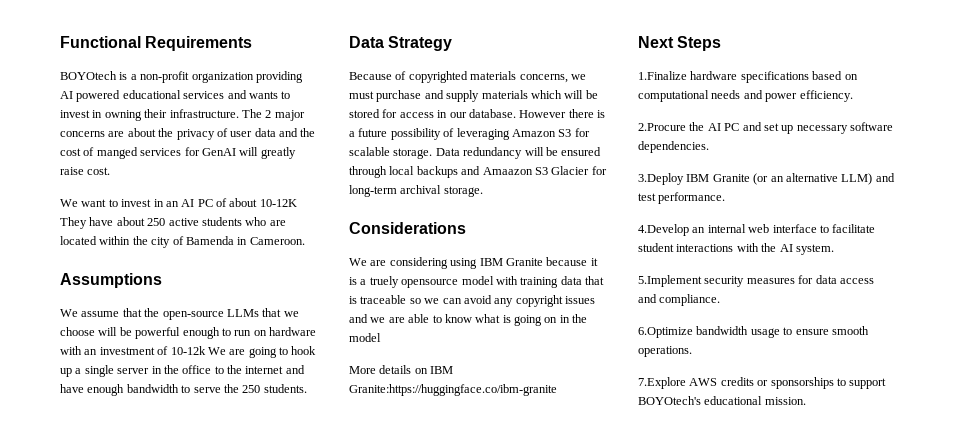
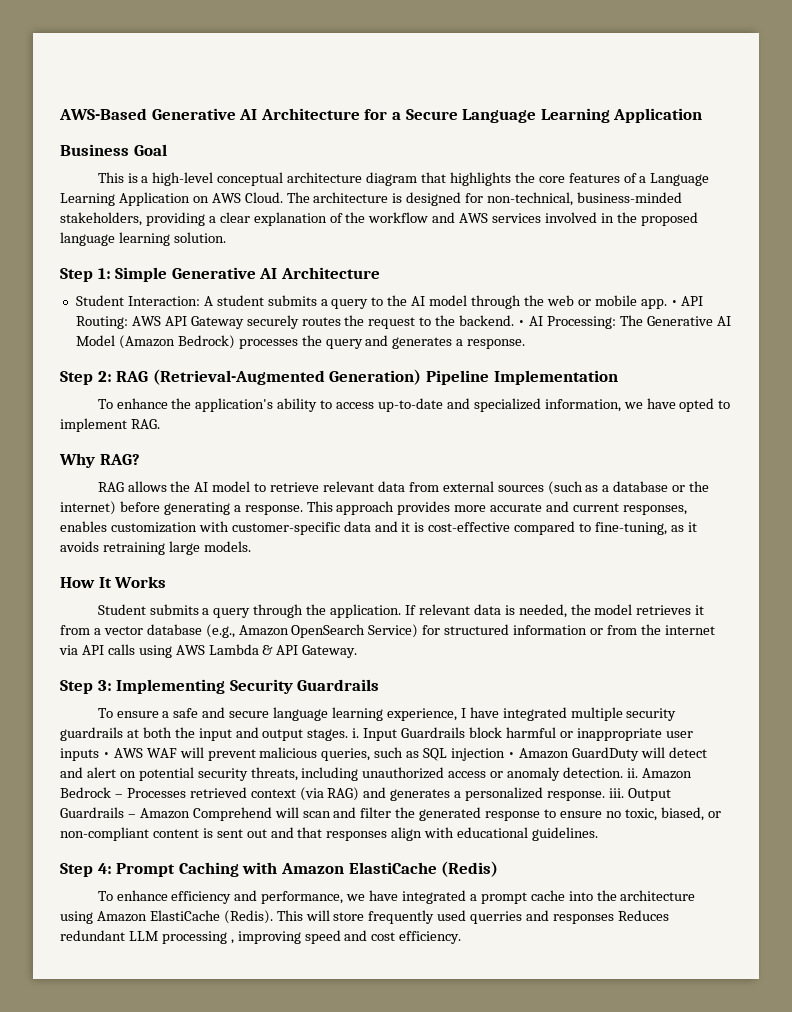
[60,36,253,51] [60,71,303,83] [60,90,291,102] [60,109,305,121] [60,128,316,140] [60,147,296,159] [60,167,111,175] [60,198,297,207] [60,217,286,229] [60,236,305,248] [60,273,162,288] [60,308,299,320] [60,327,316,339] [60,346,317,358] [60,365,305,377] [60,384,307,396] [349,36,453,51] [349,71,586,83] [349,90,598,102] [349,109,605,118] [349,128,590,140] [349,147,602,159] [349,166,607,178] [349,185,483,197] [349,222,466,234] [349,257,598,269] [349,276,604,288] [349,295,595,307] [349,314,588,326] [349,333,381,342] [349,365,454,374] [349,384,557,396] [638,36,722,51] [638,71,858,83] [638,90,853,102] [638,122,893,134] [638,141,709,153] [638,173,895,185] [638,192,726,204] [638,224,876,236] [638,243,834,255] [638,275,874,287] [638,294,721,306] [638,326,869,338] [638,346,692,357] [638,377,887,389] [638,396,806,405] Functional Requirements // BOYOtech is a non-profit organization providing AI powered educational services and wants to invest in owning their infrastructure. The 2 major concerns are about the privacy of user data and the cost of manged services for GenAI will greatly raise cost. // We want to invest in an AI PC of about 10-12K They have about 250 active students who are located within the city of Bamenda in Cameroon. // Assumptions // We assume that the open-source LLMs that we choose will be powerful enough to run on hardware with an investment of 10-12k We are going to hook up a single server in the office to the internet and have enough bandwidth to serve the 250 students. // Data Strategy // Because of copyrighted materials concerns, we must purchase and supply materials which will be stored for access in our database. However there is a future possibility of leveraging Amazon S3 for scalable storage. Data redundancy will be ensured through local backups and Amaazon S3 Glacier for long-term archival storage. // Considerations // We are considering using IBM Granite because it is a truely opensource model with training data that is traceable so we can avoid any copyright issues and we are able to know what is going on in the model // More details on IBM Granite:https://huggingface.co/ibm-granite // Next Steps // 1.Finalize hardware specifications based on computational needs and power efficiency. // 2.Procure the AI PC and set up necessary software dependencies. // 3.Deploy IBM Granite (or an alternative LLM) and test performance. // 4.Develop an internal web interface to facilitate student interactions with the AI system. // 5.Implement security measures for data access and compliance. // 6.Optimize bandwidth usage to ensure smooth operations. // 7.Explore AWS credits or sponsorships to support BOYOtech's educational mission. -> [59,108,703,123] [60,144,167,156] [97,172,710,186] [60,192,683,206] [60,212,698,226] [60,232,226,246] [60,267,380,282] [75,295,704,309] [75,315,731,329] [75,335,526,349] [60,369,618,385] [97,398,731,412] [60,418,160,432] [59,453,140,468] [97,481,710,495] [60,501,687,515] [60,521,697,535] [60,541,251,555] [60,576,167,588] [97,604,705,618] [60,624,715,638] [59,644,358,658] [60,679,380,694] [97,707,677,721] [60,727,693,741] [60,747,707,761] [60,767,692,781] [60,787,671,801] [60,807,721,821] [60,827,599,841] [60,861,499,877] [97,890,696,904] [60,910,669,924] [60,930,462,944] AWS-Based Generative AI Architecture for a Secure Language Learning Application // Business Goal // This is a high-level conceptual architecture diagram that highlights the core features of a Language Learning Application on AWS Cloud. The architecture is designed for non-technical, business-minded stakeholders, providing a clear explanation of the workflow and AWS services involved in the proposed language learning solution. // Step 1: Simple Generative AI Architecture // Student Interaction: A student submits a query to the AI model through the web or mobile app. • API Routing: AWS API Gateway securely routes the request to the backend. • AI Processing: The Generative AI Model (Amazon Bedrock) processes the query and generates a response. // Step 2: RAG (Retrieval-Augmented Generation) Pipeline Implementation // To enhance the application's ability to access up-to-date and specialized information, we have opted to implement RAG. // Why RAG? // RAG allows the AI model to retrieve relevant data from external sources (such as a database or the internet) before generating a response. This approach provides more accurate and current responses, enables customization with customer-specific data and it is cost-effective compared to fine-tuning, as it avoids retraining large models. // How It Works // Student submits a query through the application. If relevant data is needed, the model retrieves it from a vector database (e.g., Amazon OpenSearch Service) for structured information or from the internet via API calls using AWS Lambda & API Gateway. // Step 3: Implementing Security Guardrails // To ensure a safe and secure language learning experience, I have integrated multiple security guardrails at both the input and output stages. i. Input Guardrails block harmful or inappropriate user inputs • AWS WAF will prevent malicious queries, such as SQL injection • Amazon GuardDuty will detect and alert on potential security threats, including unauthorized access or anomaly detection. ii. Amazon Bedrock – Processes retrieved context (via RAG) and generates a personalized response. iii. Output Guardrails – Amazon Comprehend will scan and filter the generated response to ensure no toxic, biased, or non-compliant content is sent out and that responses align with educational guidelines. // Step 4: Prompt Caching with Amazon ElastiCache (Redis) // To enhance efficiency and performance, we have integrated a prompt cache into the architecture using Amazon ElastiCache (Redis). This will store frequently used querries and responses Reduces redundant LLM processing , improving speed and cost efficiency.

